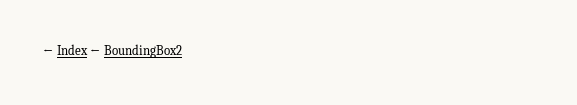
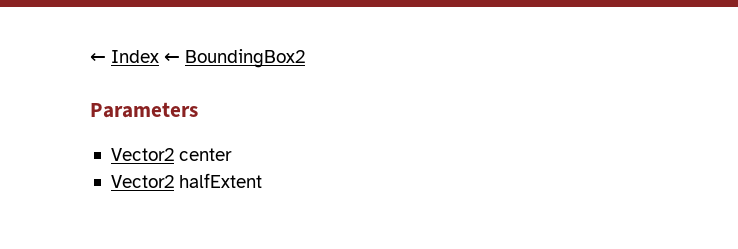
(182, 51) none -> [90,102,198,118] [110,148,233,161] [110,173,263,188] // Parameters // Vector2 center // Vector2 halfExtent

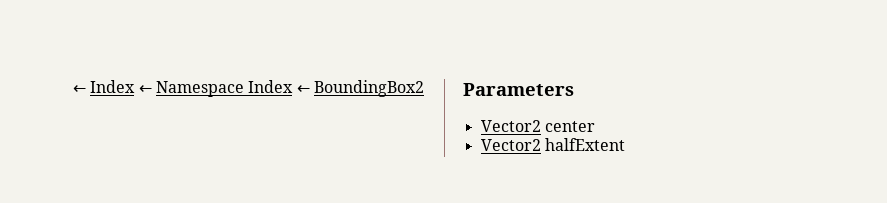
(181, 58) none -> [155,80,310,97] Namespace Index ←

